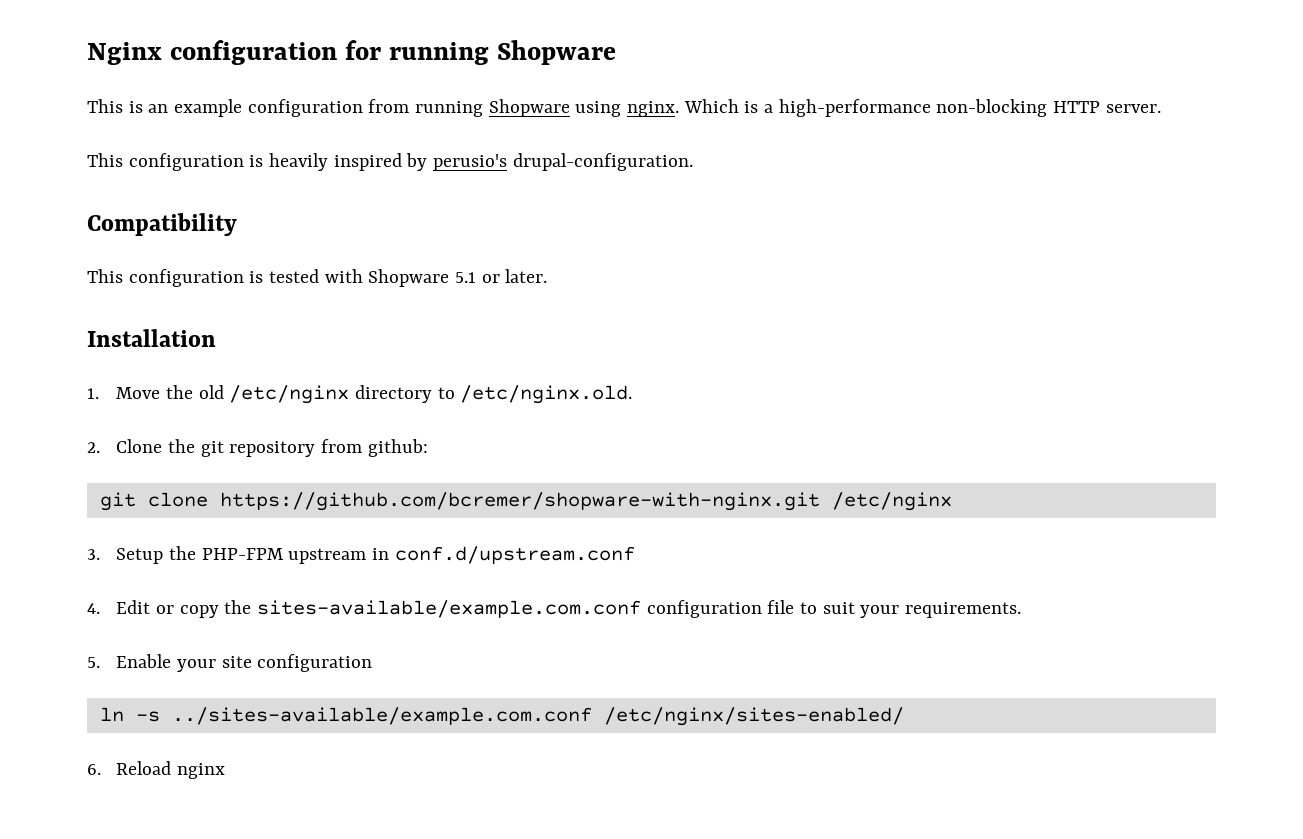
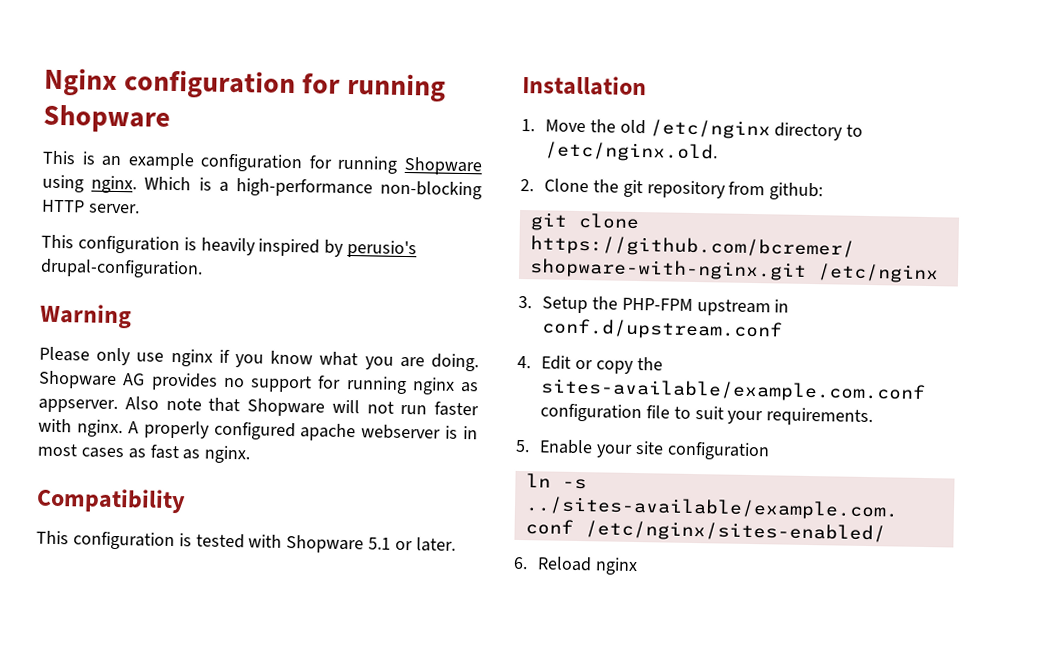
[368,99,410,113] from -> [308,155,333,169] for
(693, 162) none -> [40,303,132,329] [39,346,479,372] [38,370,479,395] [38,396,479,417] [38,418,478,442] [37,443,251,464] // Warning // Please only use nginx if you know what you are doing. Shopware AG provides no support for running nginx as appserver. Also note that Shopware will not run faster with nginx. A properly configured apache webserver is in most cases as fast as nginx.

